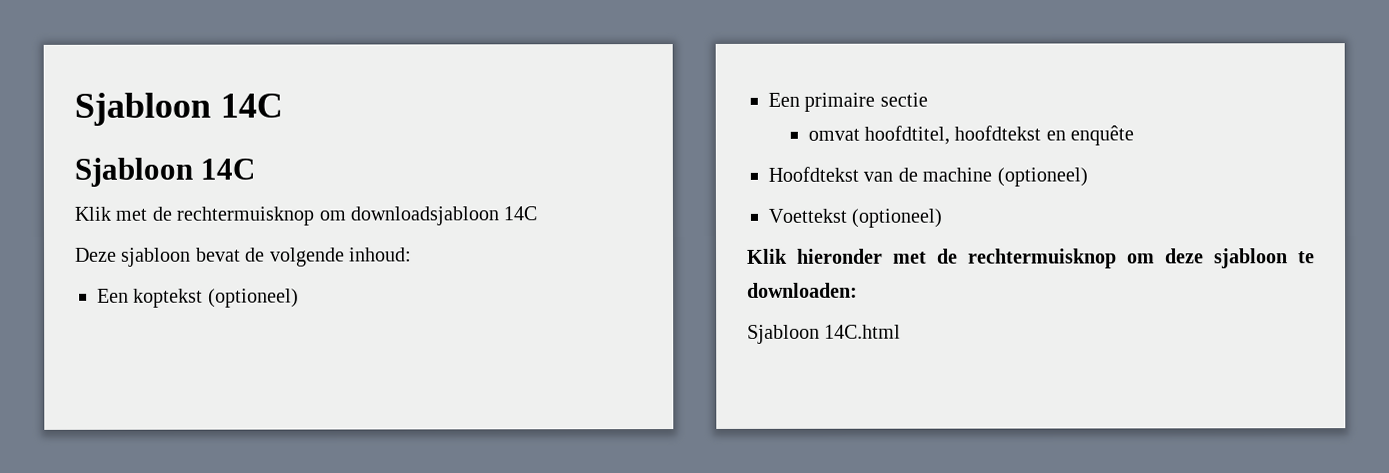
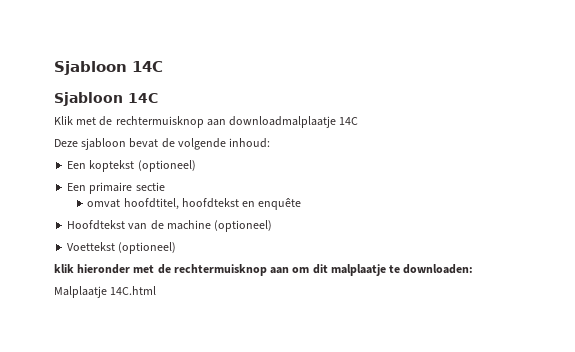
[318,206,499,226] om downloadsjabloon -> [206,116,337,128] aan downloadmalplaatje
[747,248,788,264] Klik -> [54,264,74,273] klik
[1127,248,1288,269] om deze sjabloon -> [270,264,386,276] aan om dit malplaatje
[747,324,820,344] Sjabloon -> [54,286,107,298] Malplaatje

